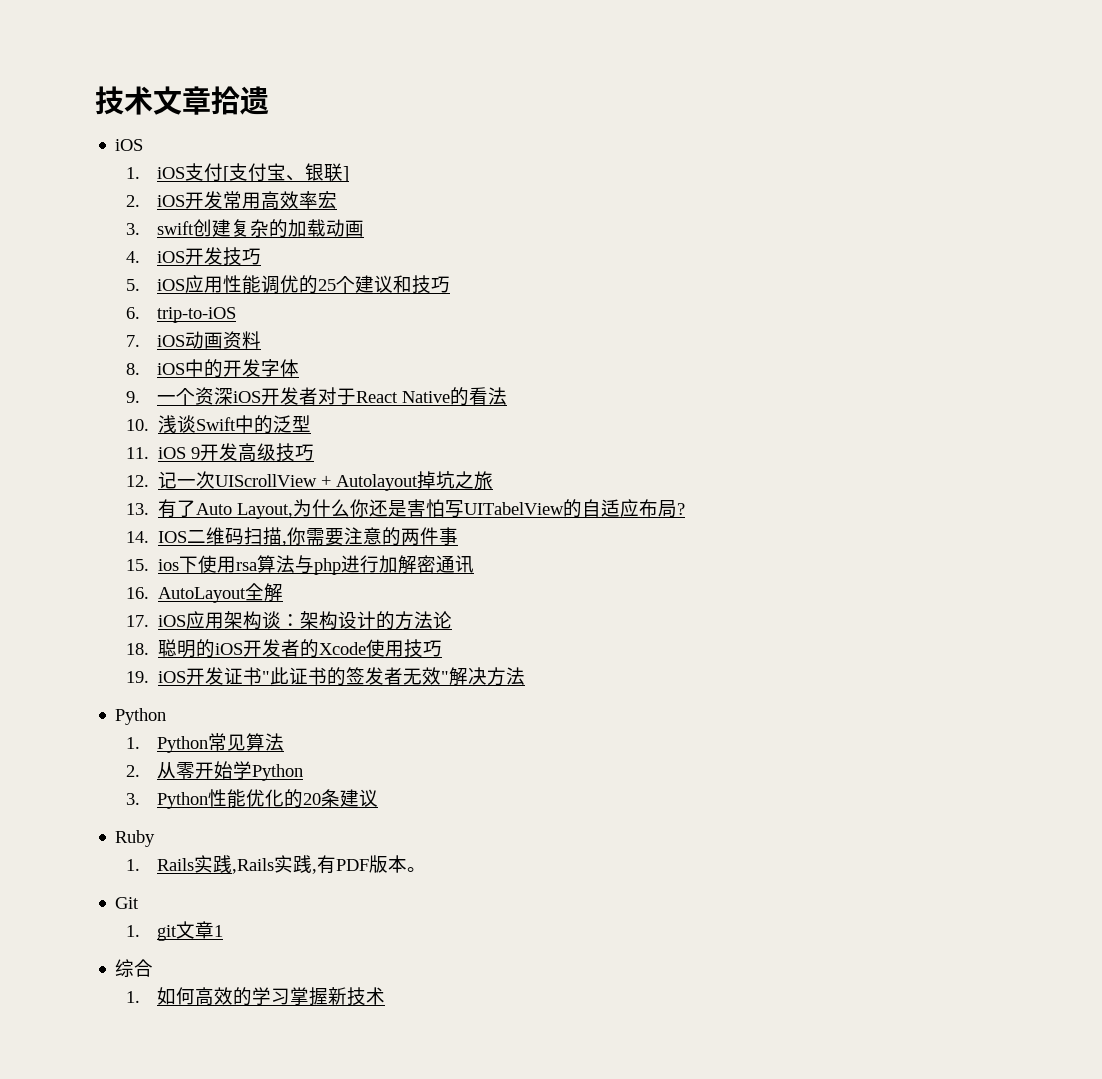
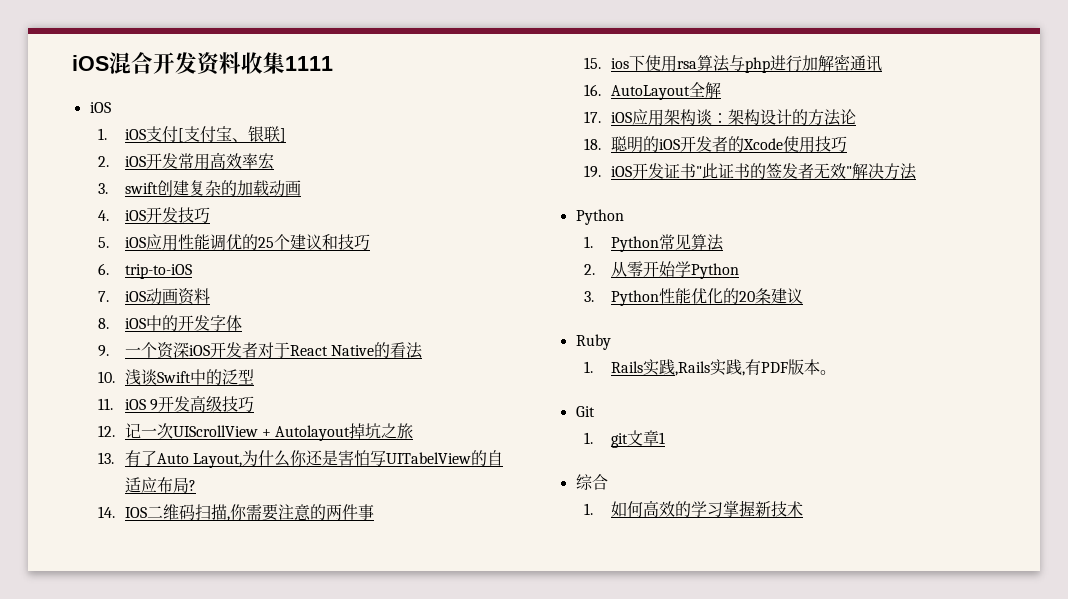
[95,86,269,115] 技术文章拾遗 -> [72,52,333,76] iOS混合开发资料收集1111

